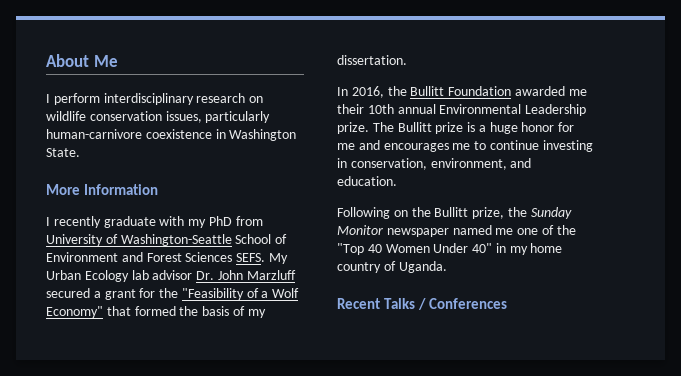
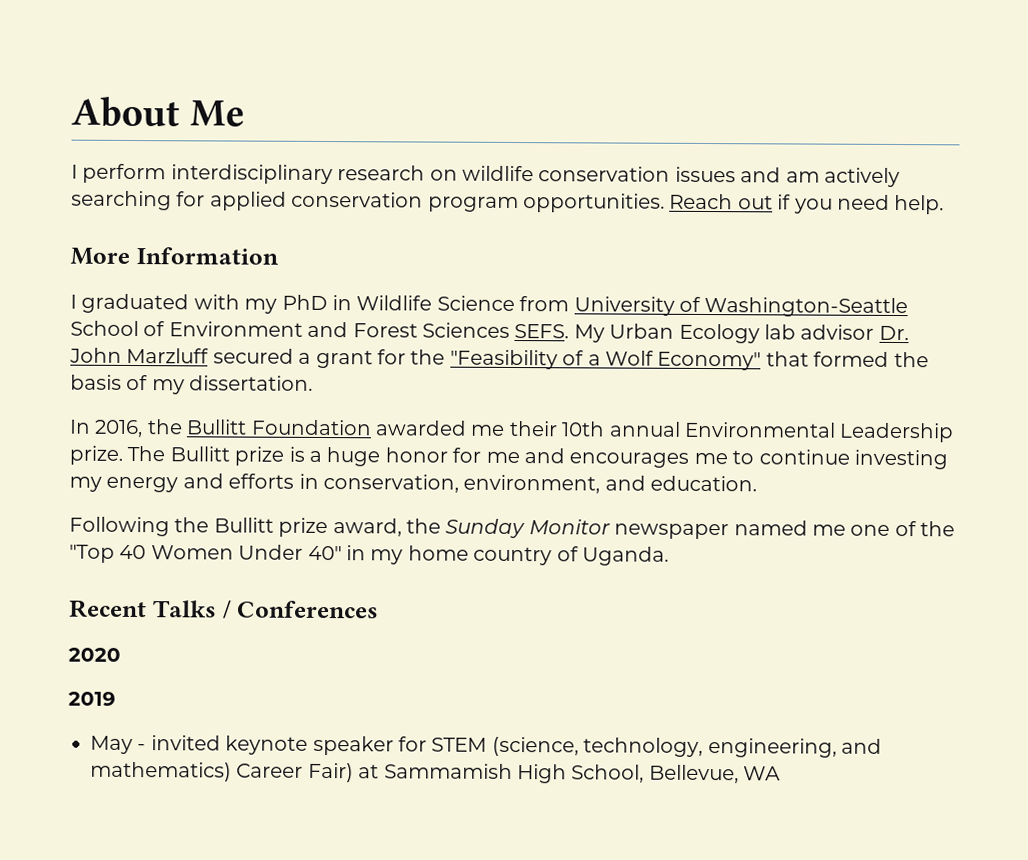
[165,111,271,123] [46,129,297,141] [46,148,80,157] issues, particularly human-carnivore coexistence in Washington State. -> [674,166,900,188] [71,190,945,215] issues and am actively searching for applied conservation program opportunities. Reach out if you need help.
[53,216,156,228] recently graduate -> [81,293,190,314] graduated
(232, 221) none -> [332,295,515,312] in Wildlife Science
(593, 146) none -> [69,473,295,493] my energy and efforts
[393,207,505,219] on the Bullitt prize, -> [174,517,402,538] the Bullitt prize award,
(507, 303) none -> [68,647,121,662] [68,691,116,706] [90,735,882,758] [90,761,782,784] // 2020 // 2019 // May - invited keynote speaker for STEM (science, technology, engineering, and mathematics) Career Fair) at Sammamish High School, Bellevue, WA

